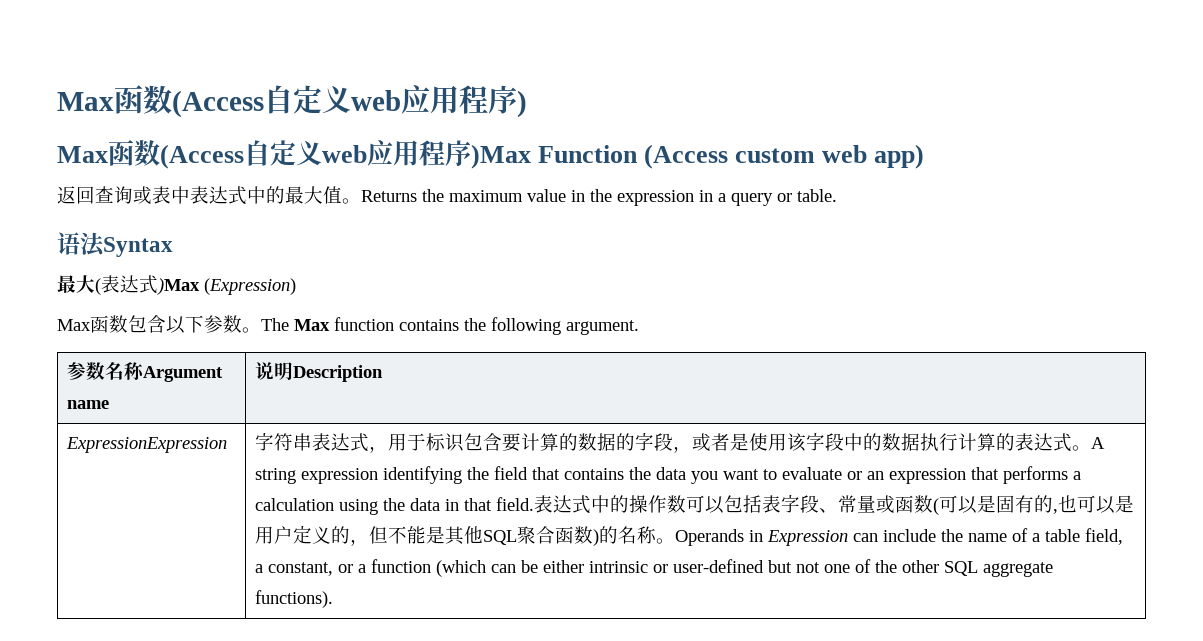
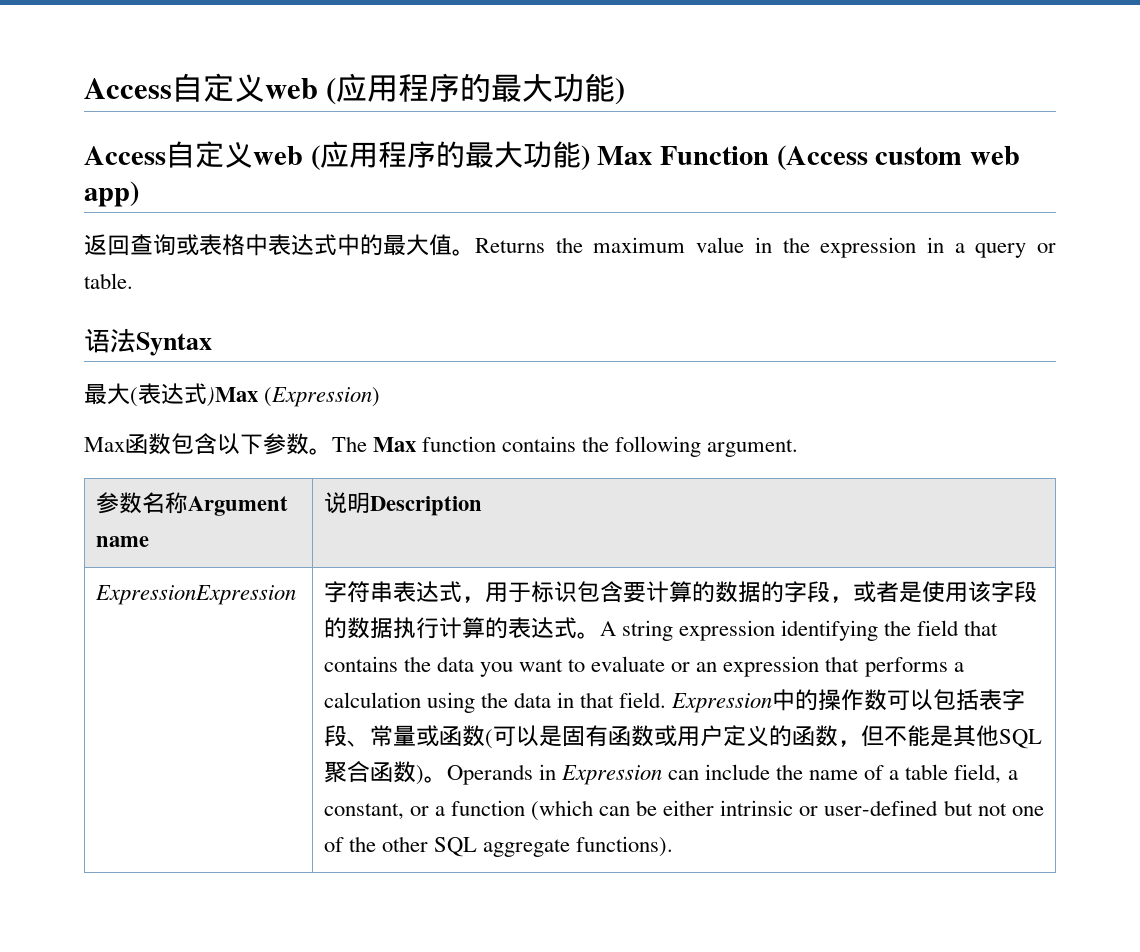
[57,85,517,118] Max函数(Access自定义web应用程序 -> [84,73,616,105] Access自定义web (应用程序的最大功能
[57,140,531,169] Max函数(Access自定义web应用程序)Max -> [84,141,653,170] Access自定义web (应用程序的最大功能) Max
(171, 195) none -> [222,234,245,256] 格
[844,433,864,451] 中 -> (1037, 592) none
[534,495,592,514] 表达式 -> [671,693,773,713] Expression
[1034,495,1135,514] 的,也可以是 -> [607,725,677,747] 函数或
(351, 535) none -> [791,725,838,747] 函数
[599,526,657,544] 的名称 -> (424, 775) none

